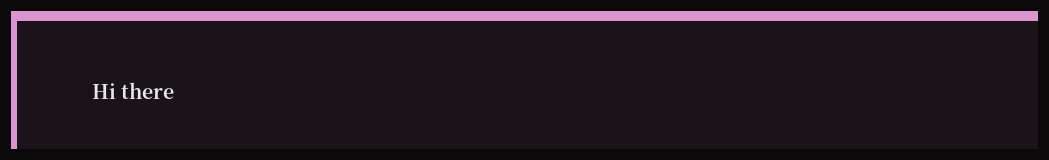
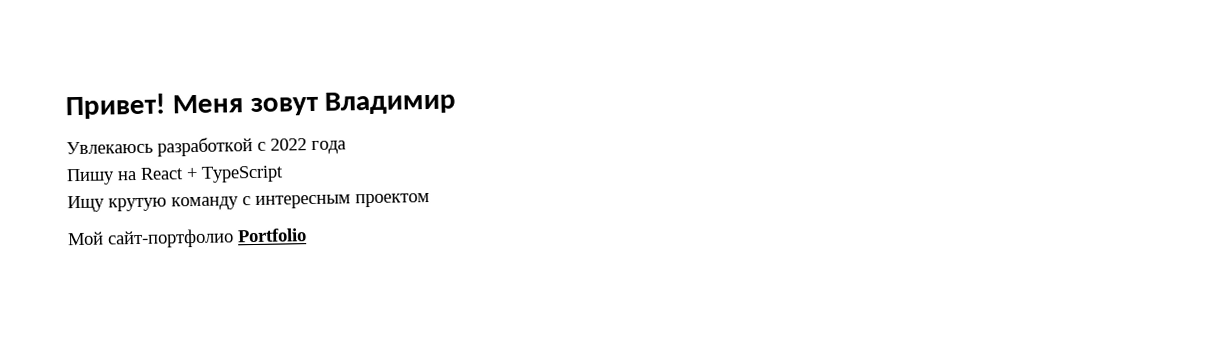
[92,82,175,99] Hi there -> [65,90,457,120] [66,137,346,157] [66,165,284,186] [67,192,430,213] [67,228,307,249] Привет! Меня зовут Владимир // Увлекаюсь разработкой с 2022 года // Пишу на React + TypeScript // Ищу крутую команду с интересным проектом // Мой сайт-портфолио Portfolio

